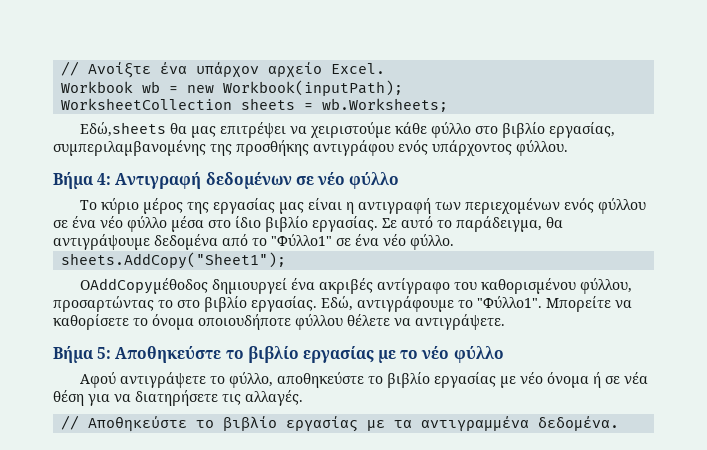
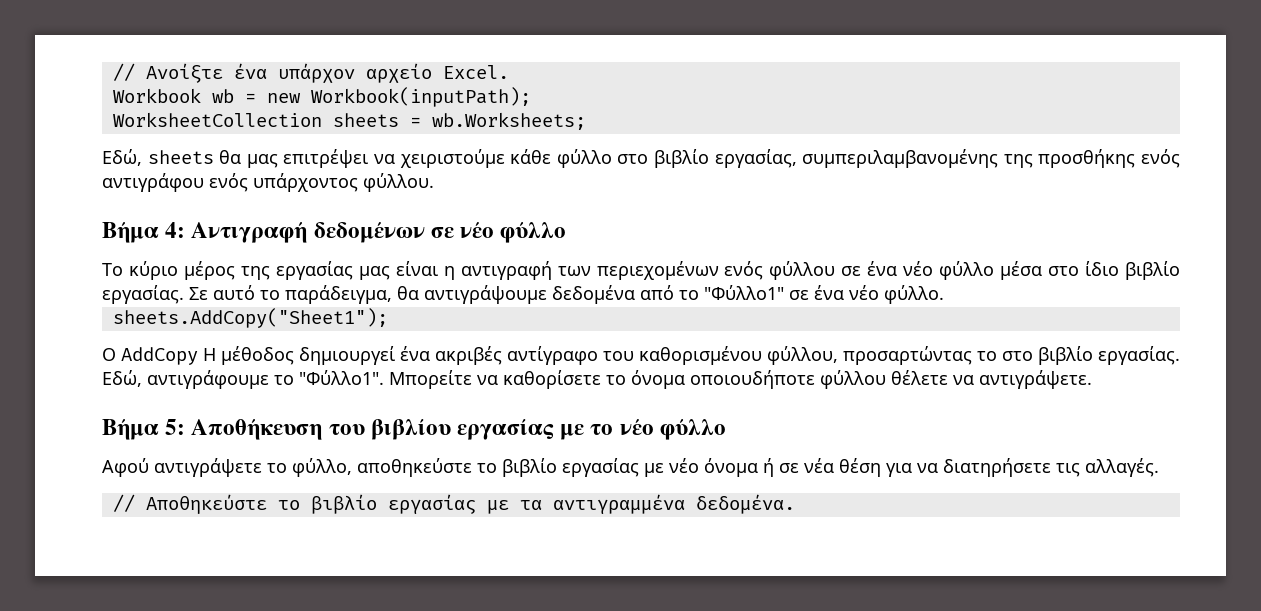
[79,122,166,137] Εδώ,sheets -> [102,149,214,166] Εδώ, sheets
(309, 148) none -> [1141,149,1180,168] ενός
[79,278,208,294] ΟAddCopyμέθοδος -> [102,346,294,365] Ο AddCopy Η μέθοδος
[115,346,299,363] Αποθηκεύστε το βιβλίο -> [191,419,451,440] Αποθήκευση του βιβλίου

